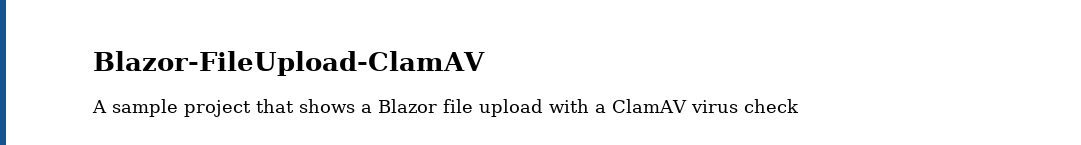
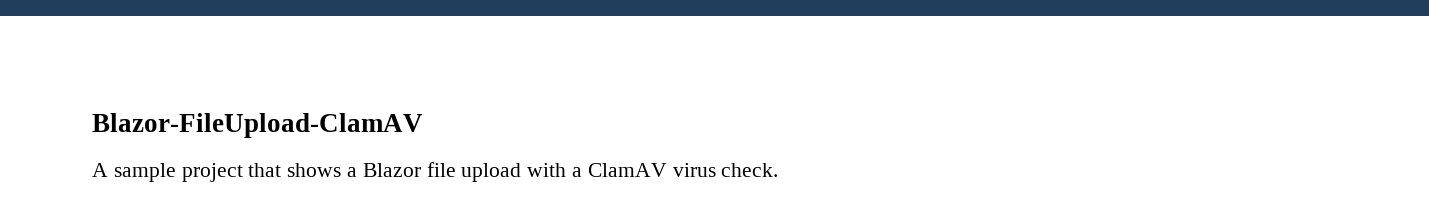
[743,99,799,113] check -> [721,163,779,177] check.

